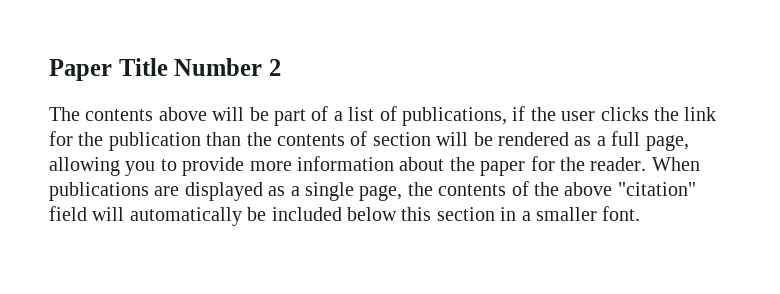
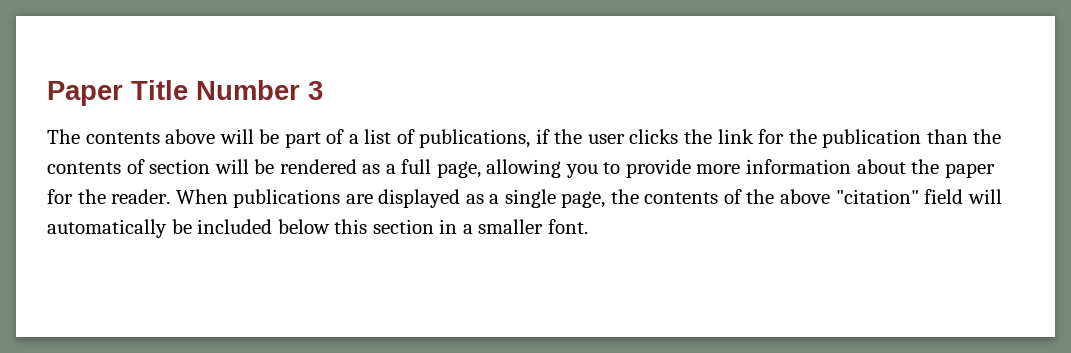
[268,59,281,76] 2 -> [308,81,323,100] 3

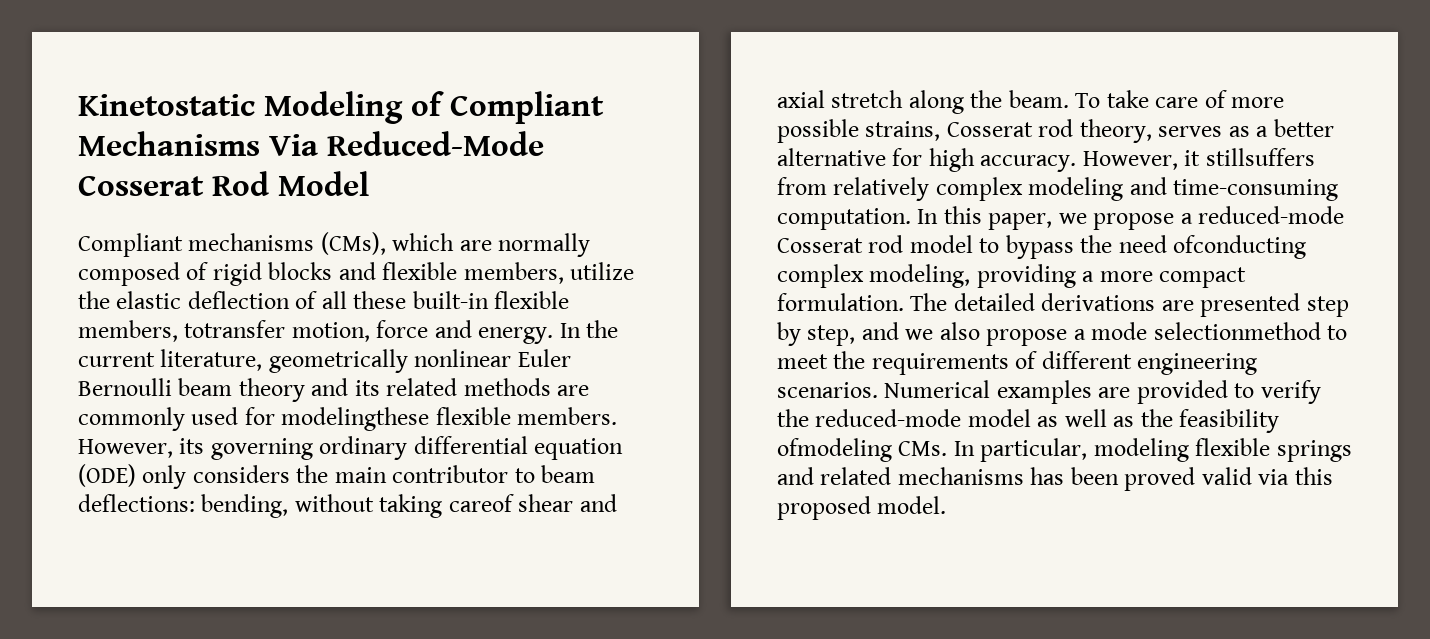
[47,80,323,106] [47,129,1002,148] [47,159,995,178] [47,189,1002,208] [47,219,588,238] Paper Title Number 3 // The contents above will be part of a list of publications, if the user clicks the link for the publication than the contents of section will be rendered as a full page, allowing you to provide more information about the paper for the reader. When publications are displayed as a single page, the contents of the above "citation" field will automatically be included below this section in a smaller font. -> [78,91,604,124] [78,131,544,156] [78,171,369,196] [78,232,591,257] [78,262,635,286] [78,291,570,309] [78,320,619,344] [78,349,571,373] [78,378,590,402] [78,407,618,431] [78,436,624,460] [78,464,596,489] [78,494,617,518] [777,90,1285,114] [777,119,1334,143] [777,148,1315,172] [777,177,1339,201] [777,206,1345,230] [777,235,1307,259] [777,264,1247,288] [777,293,1349,317] [777,322,1348,346] [777,351,1258,375] [777,380,1321,404] [777,409,1280,433] [777,438,1352,462] [777,467,1333,491] [777,496,947,520] Kinetostatic Modeling of Compliant Mechanisms Via Reduced-Mode Cosserat Rod Model // Compliant mechanisms (CMs), which are normally composed of rigid blocks and flexible members, utilize the elastic deflection of all these built-in flexible members, totransfer motion, force and energy. In the current literature, geometrically nonlinear Euler Bernoulli beam theory and its related methods are commonly used for modelingthese flexible members. However, its governing ordinary differential equation (ODE) only considers the main contributor to beam deflections: bending, without taking careof shear and axial stretch along the beam. To take care of more possible strains, Cosserat rod theory, serves as a better alternative for high accuracy. However, it stillsuffers from relatively complex modeling and time-consuming computation. In this paper, we propose a reduced-mode Cosserat rod model to bypass the need ofconducting complex modeling, providing a more compact formulation. The detailed derivations are presented step by step, and we also propose a mode selectionmethod to meet the requirements of different engineering scenarios. Numerical examples are provided to verify the reduced-mode model as well as the feasibility ofmodeling CMs. In particular, modeling flexible springs and related mechanisms has been proved valid via this proposed model.

